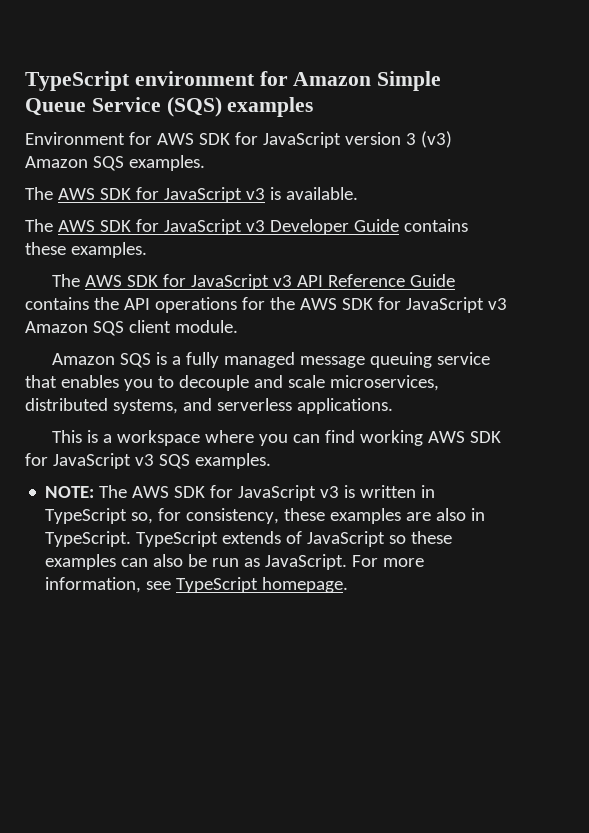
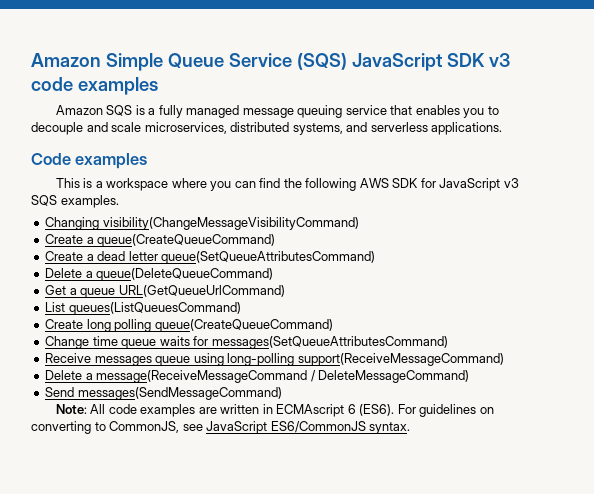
[25,71,288,91] TypeScript environment for -> (31, 60) none
[227,97,314,117] [25,131,452,148] [25,155,205,171] [25,187,358,203] [25,219,468,235] [25,242,147,258] [52,274,456,290] [25,297,507,313] [25,320,238,336] examples // Environment for AWS SDK for JavaScript version 3 (v3) Amazon SQS examples. // The AWS SDK for JavaScript v3 is available. // The AWS SDK for JavaScript v3 Developer Guide contains these examples. // The AWS SDK for JavaScript v3 API Reference Guide contains the API operations for the AWS SDK for JavaScript v3 Amazon SQS client module. -> [351,53,510,71] [31,77,158,95] JavaScript SDK v3 code examples
(393, 406) none -> [31,153,148,169] // Code examples
[360,430,424,446] working -> [283,178,357,191] the following
[45,485,436,501] [45,508,486,524] [45,531,453,547] [45,554,425,570] [45,577,349,593] NOTE: The AWS SDK for JavaScript v3 is written in TypeScript so, for consistency, these examples are also in TypeScript. TypeScript extends of JavaScript so these examples can also be run as JavaScript. For more information, see TypeScript homepage. -> [45,217,359,230] [45,234,276,247] [45,251,376,264] [45,268,274,281] [45,285,285,298] [45,302,241,315] [45,319,333,332] [45,336,448,349] [45,353,504,366] [45,370,470,383] [45,387,282,400] [55,404,494,417] [31,421,411,434] Changing visibility(ChangeMessageVisibilityCommand) // Create a queue(CreateQueueCommand) // Create a dead letter queue(SetQueueAttributesCommand) // Delete a queue(DeleteQueueCommand) // Get a queue URL(GetQueueUrlCommand) // List queues(ListQueuesCommand) // Create long polling queue(CreateQueueCommand) // Change time queue waits for messages(SetQueueAttributesCommand) // Receive messages queue using long-polling support(ReceiveMessageCommand) // Delete a message(ReceiveMessageCommand / DeleteMessageCommand) // Send messages(SendMessageCommand) // Note: All code examples are written in ECMAscript 6 (ES6). For guidelines on converting to CommonJS, see JavaScript ES6/CommonJS syntax.

